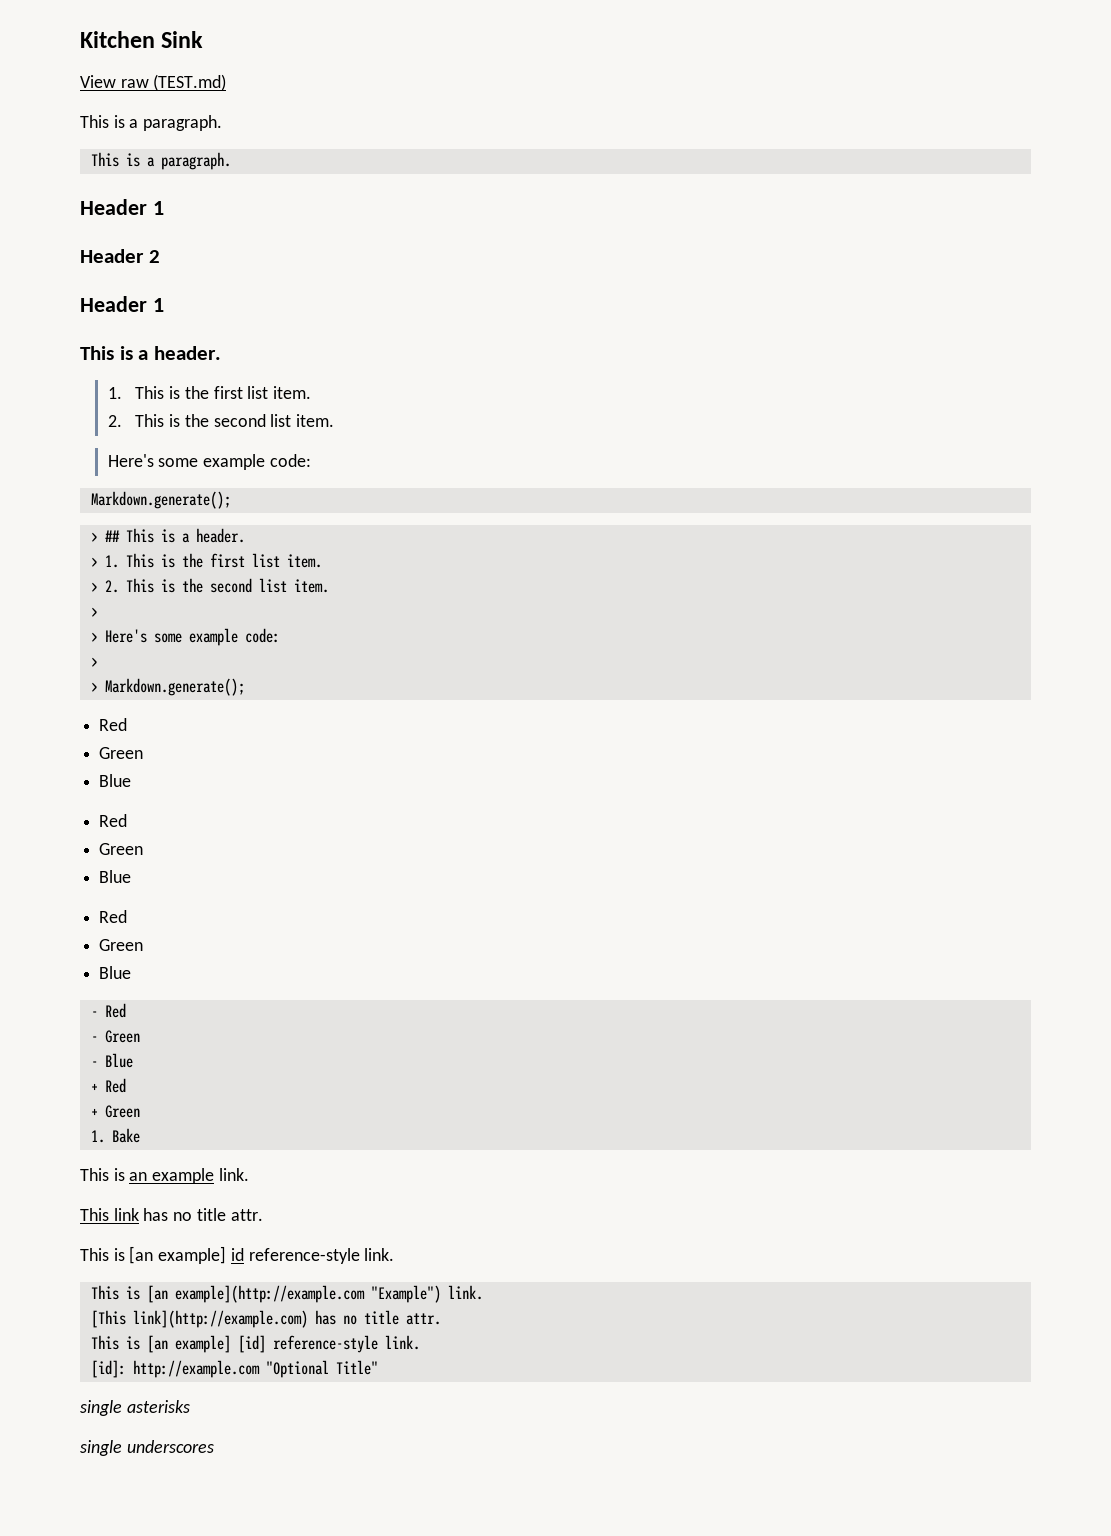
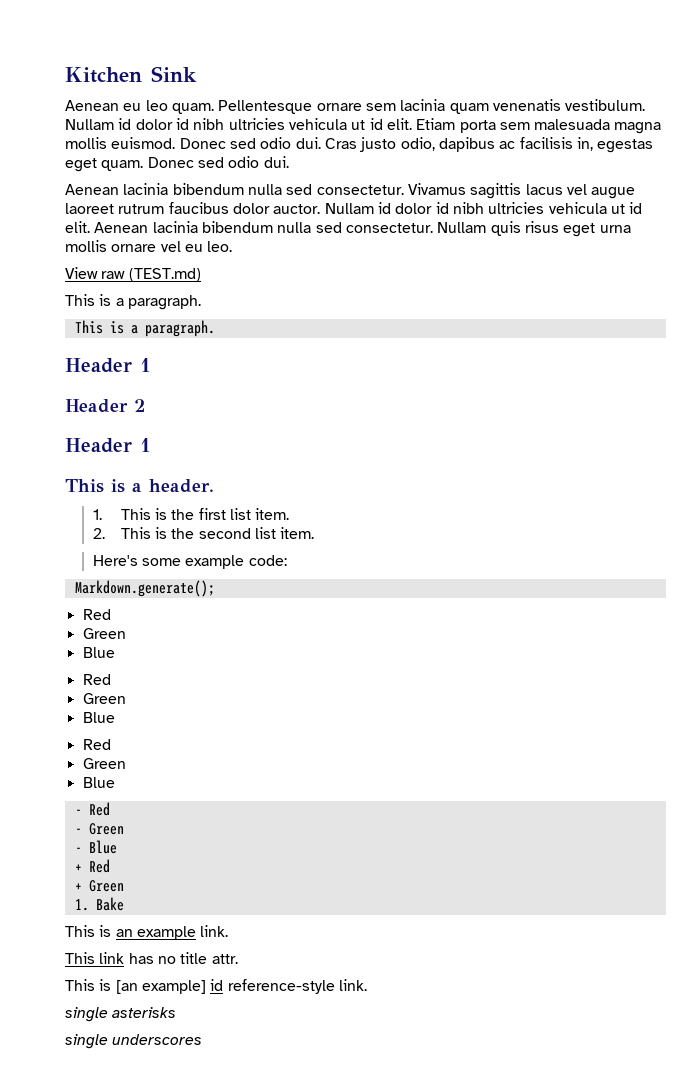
(204, 39) none -> [65,99,646,114] [65,118,662,134] [65,137,654,153] [65,156,289,172] [65,183,636,199] [65,202,643,214] [65,221,631,237] [65,240,233,252] // Aenean eu leo quam. Pellentesque ornare sem lacinia quam venenatis vestibulum. Nullam id dolor id nibh ultricies vehicula ut id elit. Etiam porta sem malesuada magna mollis euismod. Donec sed odio dui. Cras justo odio, dapibus ac facilisis in, egestas eget quam. Donec sed odio dui. // Aenean lacinia bibendum nulla sed consectetur. Vivamus sagittis lacus vel augue laoreet rutrum faucibus dolor auctor. Nullam id dolor id nibh ultricies vehicula ut id elit. Aenean lacinia bibendum nulla sed consectetur. Nullam quis risus eget urna mollis ornare vel eu leo.
[90,528,245,543] [90,553,322,568] [90,578,329,593] [90,607,98,617] [90,628,280,646] [90,657,98,667] [90,678,245,696] // > ## This is a header. // > 1. This is the first list item. // > 2. This is the second list item. // > // > Here's some example code: // > // > Markdown.generate(); -> (215, 588) none
[90,1285,483,1303] [90,1310,441,1328] [90,1335,420,1353] [90,1360,378,1378] // This is [an example](http://example.com "Example") link. // [This link](http://example.com) has no title attr. // This is [an example] [id] reference-style link. // [id]: http://example.com "Optional Title" -> (367, 985) none

